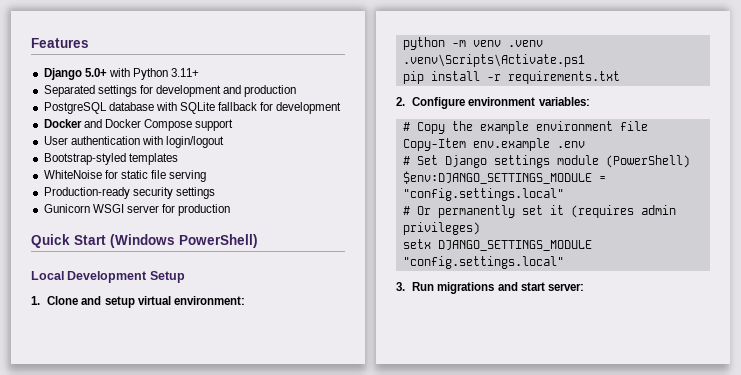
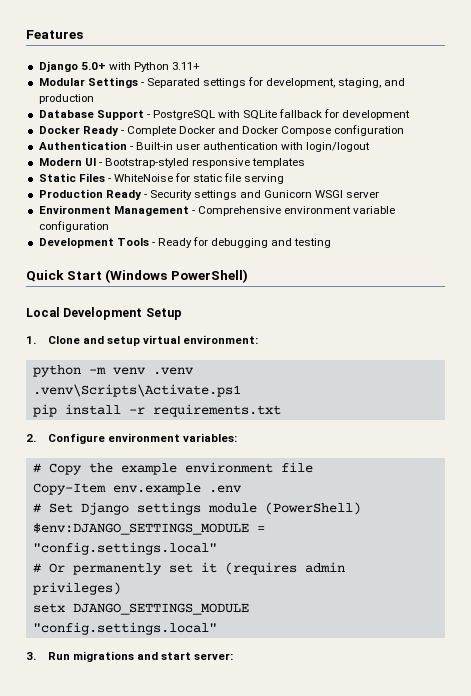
(200, 72) none -> [38,77,144,88] Modular Settings -
[155,85,221,97] development -> [266,78,382,88] development, staging,
[43,102,154,114] PostgreSQL database -> [38,110,215,120] Database Support - PostgreSQL
[83,119,234,131] [43,136,224,148] [43,153,178,165] and Docker Compose support // User authentication with login/logout // Bootstrap-styled templates // -> [82,125,405,136] [38,141,371,152] [38,158,306,168] [38,173,111,182] Ready - Complete Docker and Docker Compose configuration // Authentication - Built-in user authentication with login/logout // Modern UI - Bootstrap-styled responsive templates // Static Files -
[43,187,215,199] Production-ready security settings // -> [38,189,262,200] Production Ready - Security settings and
[161,204,231,216] for production -> [38,205,396,216] [38,221,109,232] [38,237,332,248] // Environment Management - Comprehensive environment variable configuration // Development Tools - Ready for debugging and testing

